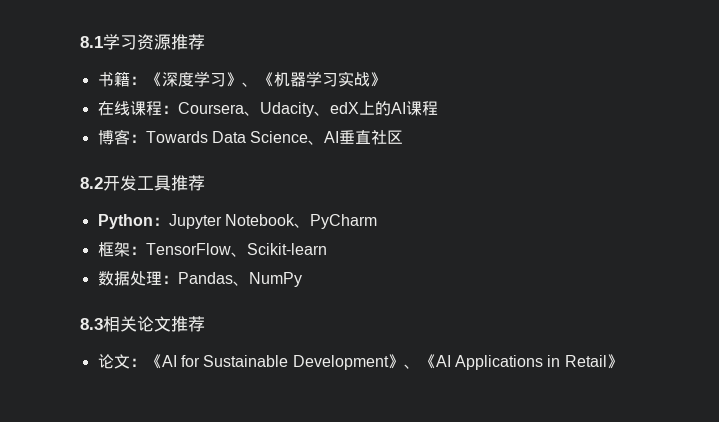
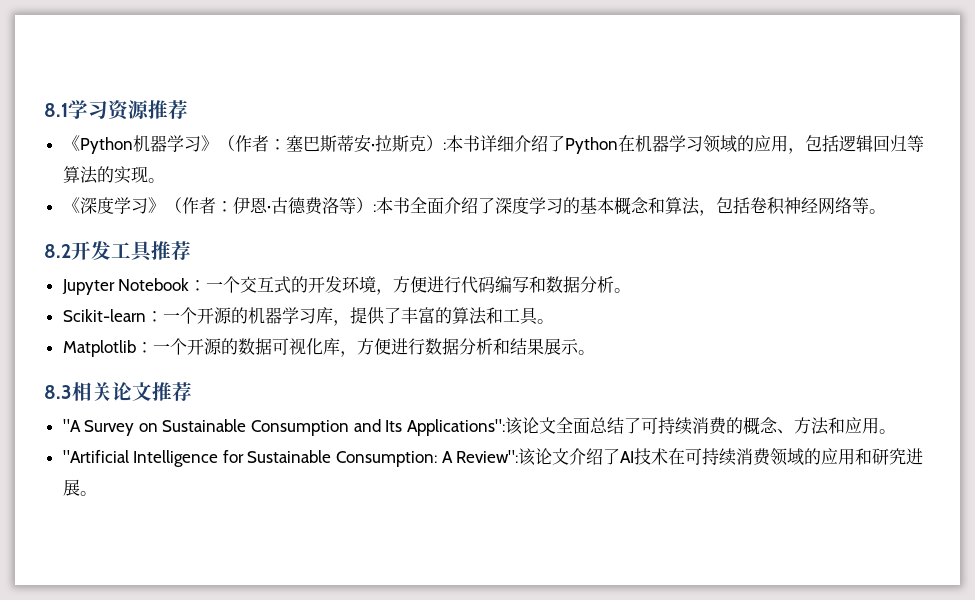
[97,71,386,87] [97,101,438,117] [97,129,404,145] 书籍：《深度学习》、《机器学习实战》 // 在线课程：Coursera、Udacity、edX上的AI课程 // 博客：Towards Data Science、AI垂直社区 -> [62,135,924,154] [62,166,165,184] [62,197,886,216] 《Python机器学习》（作者：塞巴斯蒂安·拉斯克）:本书详细介绍了Python在机器学习领域的应用，包括逻辑回归等算法的实现。 // 《深度学习》（作者：伊恩·古德费洛等）:本书全面介绍了深度学习的基本概念和算法，包括卷积神经网络等。
[97,214,169,229] Python： -> (191, 250) none
[293,214,377,229] [97,242,327,257] [97,271,302,287] [80,316,205,332] [97,354,623,370] 、PyCharm // 框架：TensorFlow、Scikit-learn // 数据处理：Pandas、NumPy // 8.3相关论文推荐 // 论文：《AI for Sustainable Development》、《AI Applications in Retail》 -> [189,276,632,295] [62,307,554,326] [62,338,595,357] [44,382,192,401] [62,417,896,436] [62,448,924,467] [62,479,97,496] ：一个交互式的开发环境，方便进行代码编写和数据分析。 // Scikit-learn：一个开源的机器学习库，提供了丰富的算法和工具。 // Matplotlib：一个开源的数据可视化库，方便进行数据分析和结果展示。 // 8.3相关论文推荐 // "A Survey on Sustainable Consumption and Its Applications":该论文全面总结了可持续消费的概念、方法和应用。 // "Artificial Intelligence for Sustainable Consumption: A Review":该论文介绍了AI技术在可持续消费领域的应用和研究进展。

